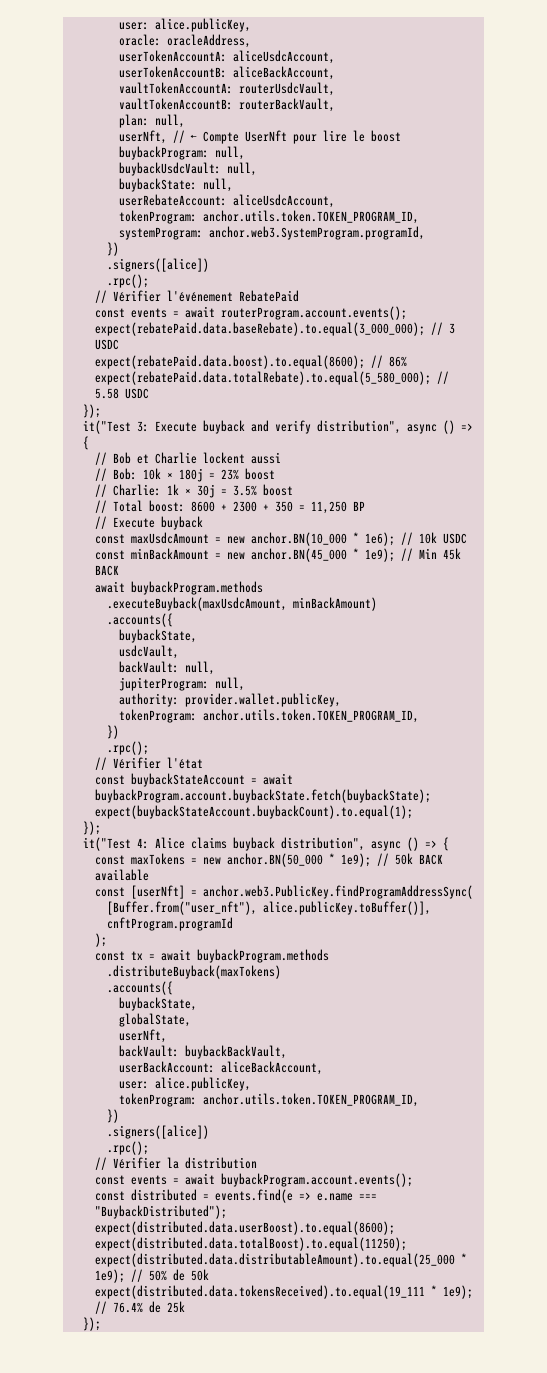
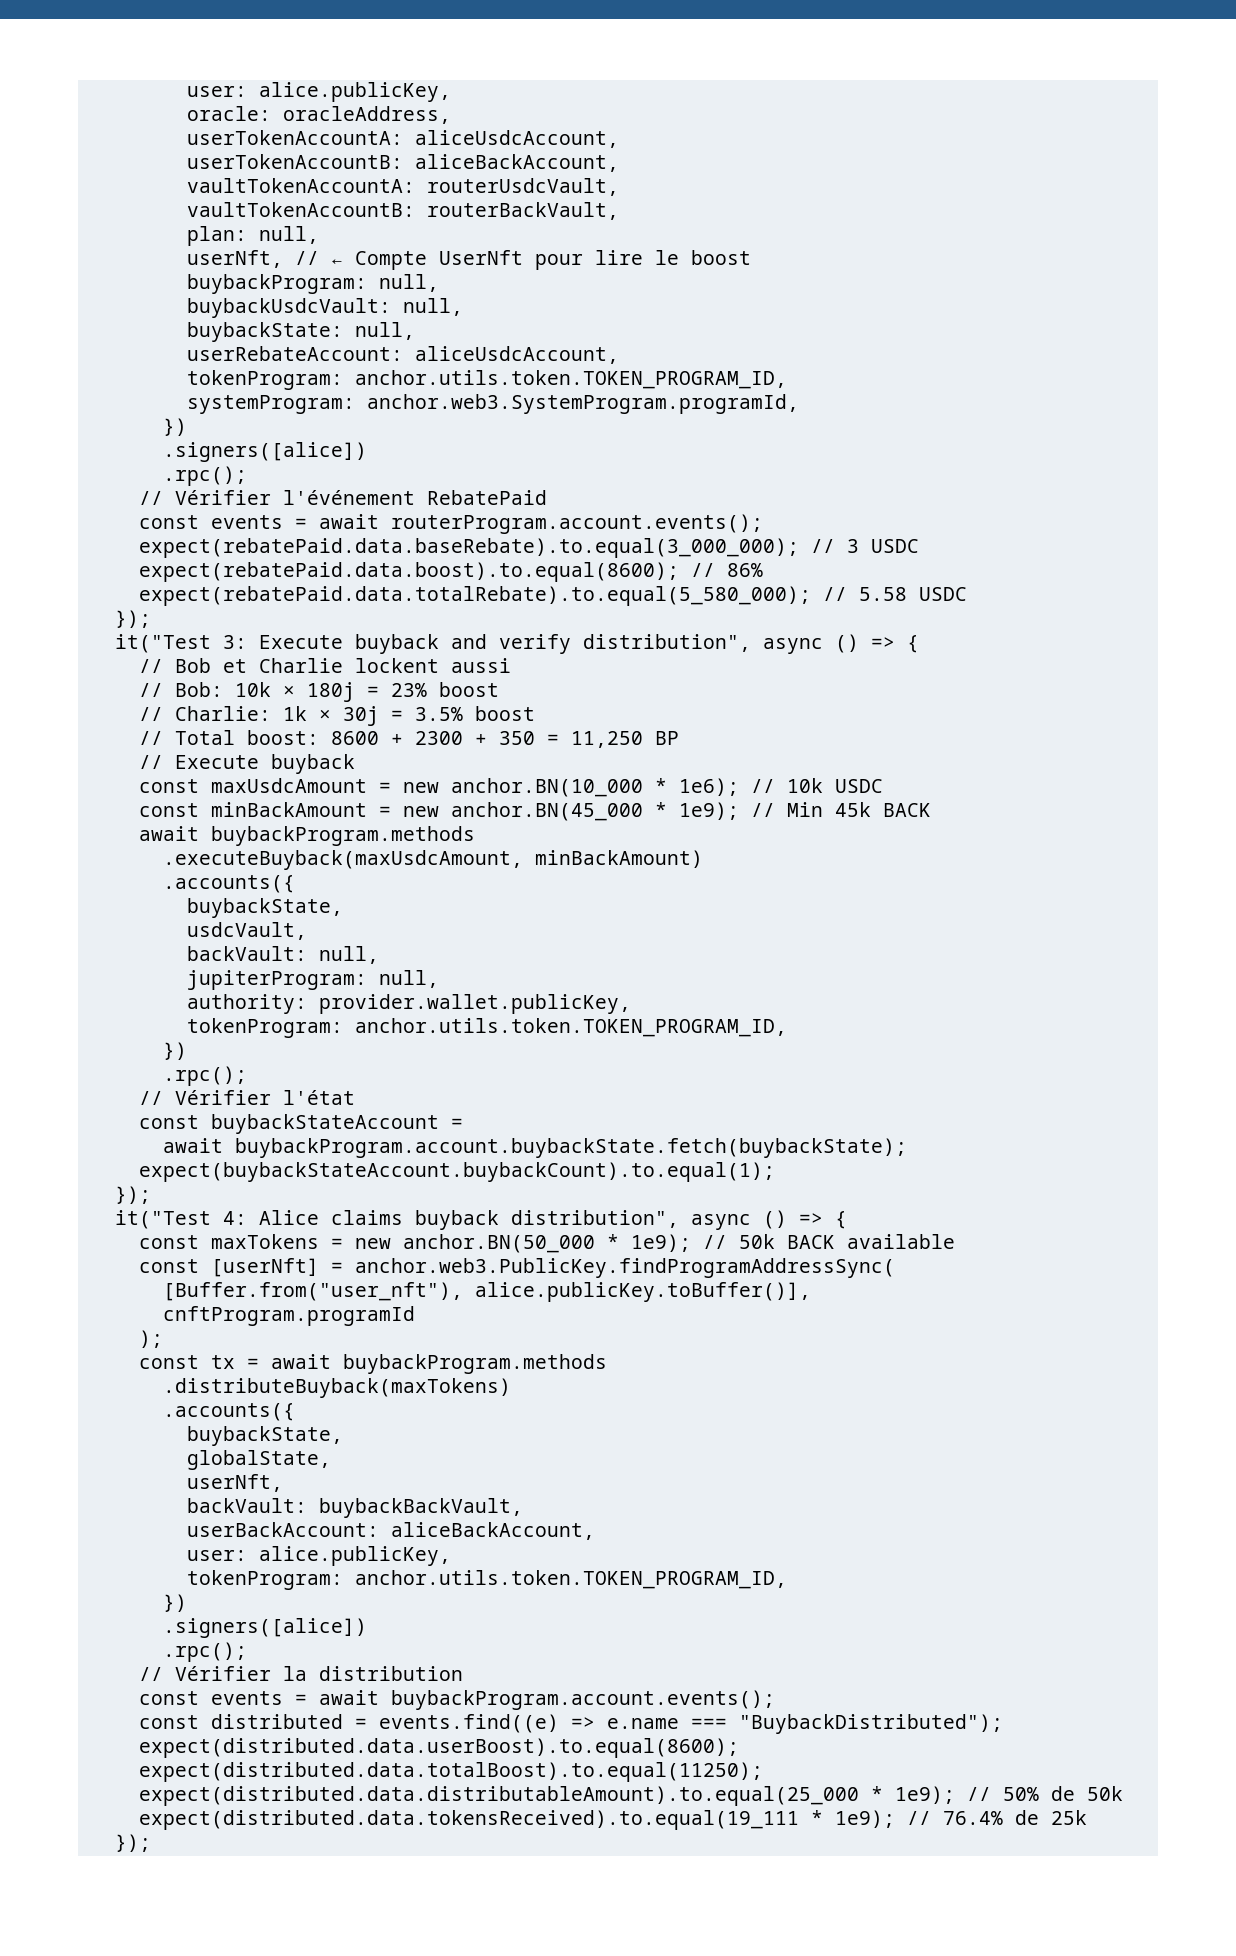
(257, 781) none -> (463, 1123) //
[214,1189,293,1203] events.find(e -> [378,1714,559,1733] events.find((e)

